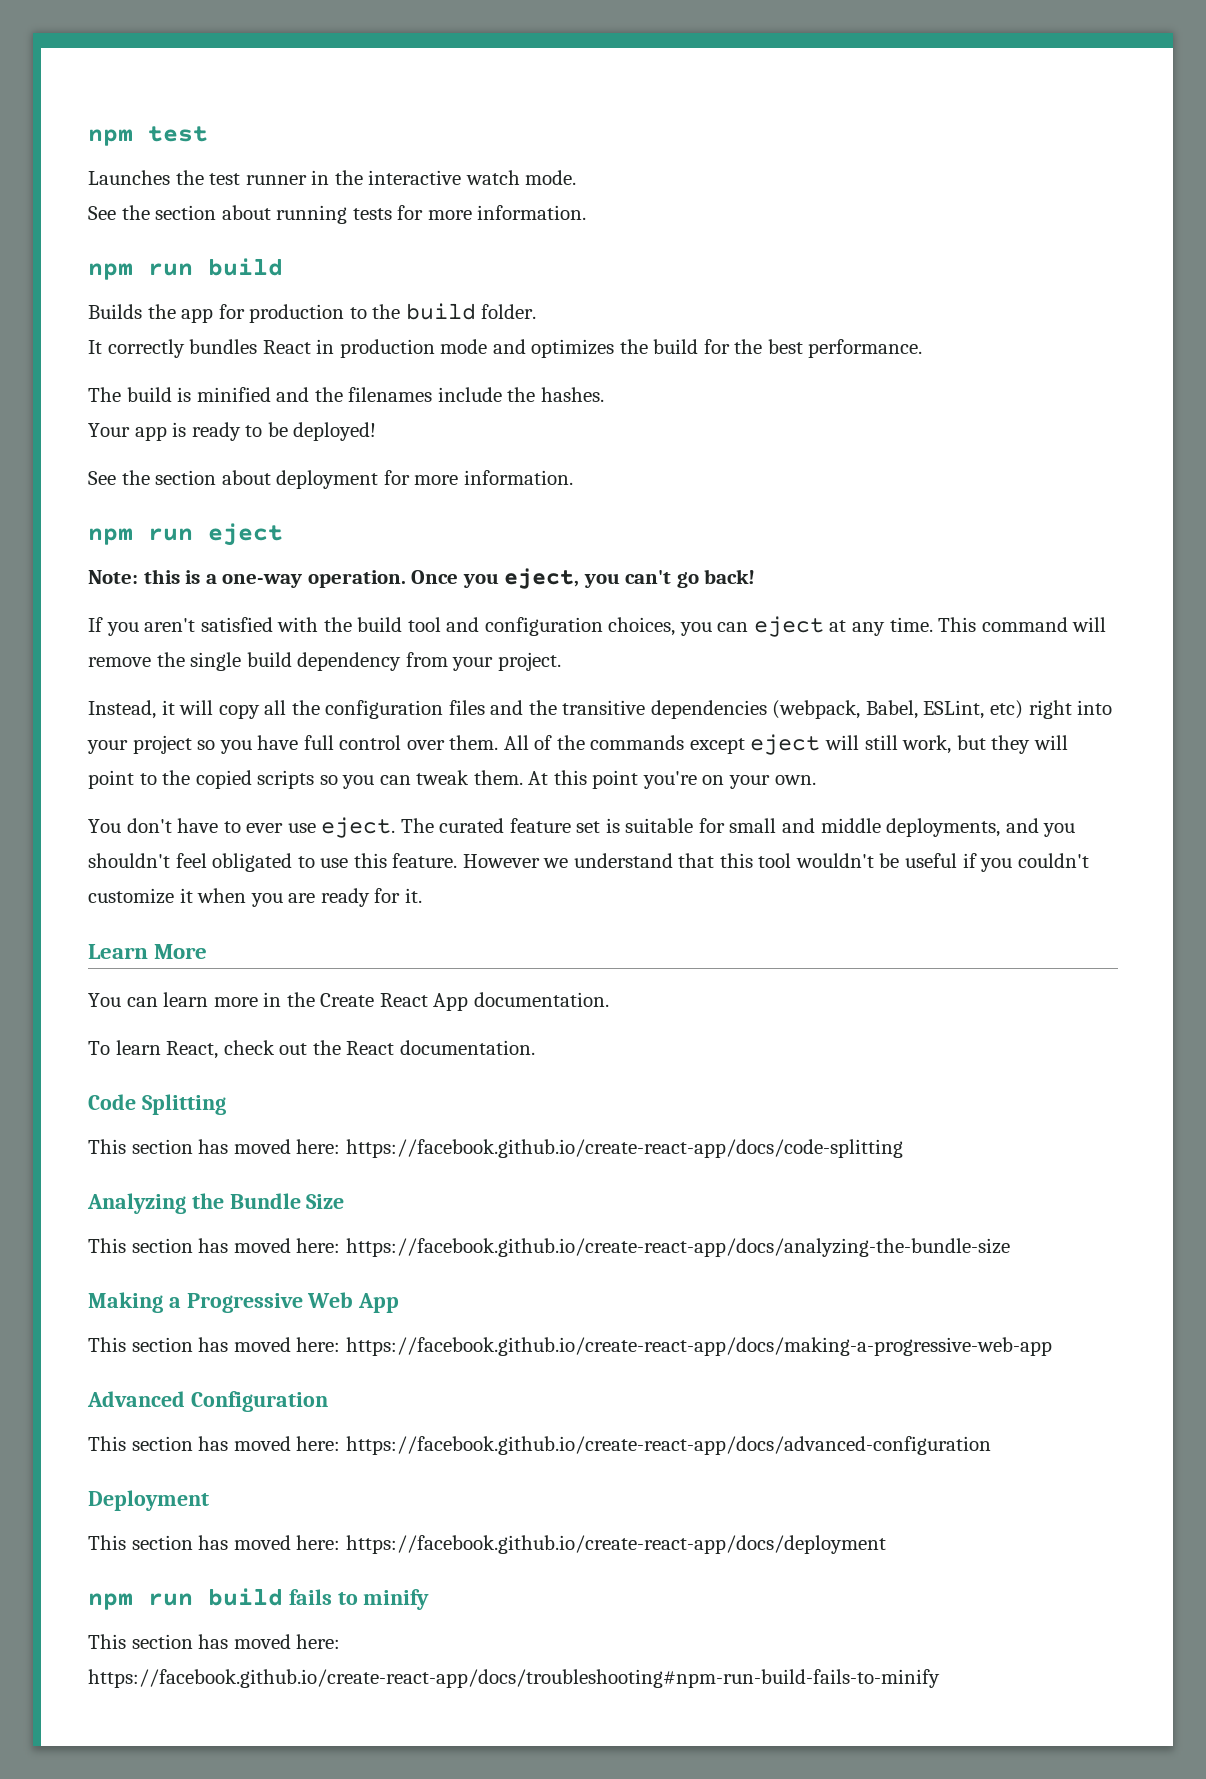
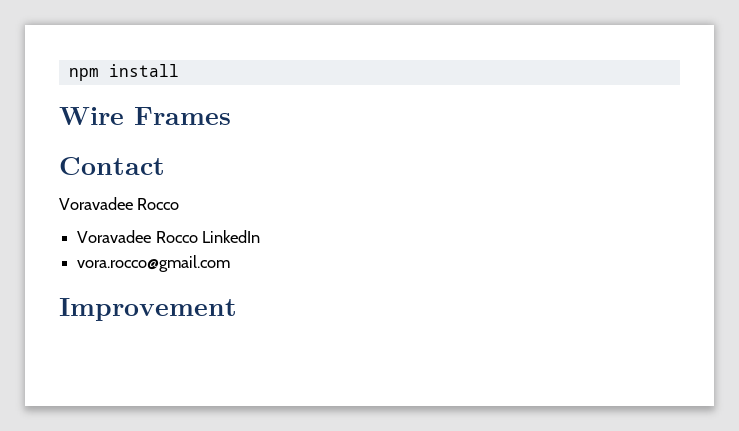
[88,126,208,146] [88,170,577,185] [88,205,587,224] [88,258,283,280] [88,303,537,323] [88,339,923,358] [88,387,604,402] [88,422,377,441] [88,470,573,489] [88,523,283,546] [88,568,756,589] [88,616,1107,637] [88,652,561,671] [88,700,1113,719] [87,734,1068,755] [88,770,816,789] [88,817,1076,838] [88,853,1089,872] [88,888,422,907] [88,944,208,959] [88,992,609,1011] [88,1040,535,1059] [88,1094,226,1115] [88,1139,903,1158] [87,1193,345,1214] [88,1238,1010,1257] [88,1292,400,1313] [88,1337,1052,1356] [87,1391,328,1412] [88,1436,991,1455] [88,1490,209,1511] [88,1535,886,1554] [88,1588,430,1610] [88,1634,341,1649] [88,1669,940,1688] npm test // Launches the test runner in the interactive watch mode. // See the section about running tests for more information. // npm run build // Builds the app for production to the build folder. // It correctly bundles React in production mode and optimizes the build for the best performance. // The build is minified and the filenames include the hashes. // Your app is ready to be deployed! // See the section about deployment for more information. // npm run eject // Note: this is a one-way operation. Once you eject, you can't go back! // If you aren't satisfied with the build tool and configuration choices, you can eject at any time. This command will remove the single build dependency from your project. // Instead, it will copy all the configuration files and the transitive dependencies (webpack, Babel, ESLint, etc) right into your project so you have full control over them. All of the commands except eject will still work, but they will point to the copied scripts so you can tweak them. At this point you're on your own. // You don't have to ever use eject. The curated feature set is suitable for small and middle deployments, and you shouldn't feel obligated to use this feature. However we understand that this tool wouldn't be useful if you couldn't customize it when you are ready for it. // Learn More // You can learn more in the Create React App documentation. // To learn React, check out the React documentation. // Code Splitting // This section has moved here: https://facebook.github.io/create-react-app/docs/code-splitting // Analyzing the Bundle Size // This section has moved here: https://facebook.github.io/create-react-app/docs/analyzing-the-bundle-size // Making a Progressive Web App // This section has moved here: https://facebook.github.io/create-react-app/docs/making-a-progressive-web-app // Advanced Configuration // This section has moved here: https://facebook.github.io/create-react-app/docs/advanced-configuration // Deployment // This section has moved here: https://facebook.github.io/create-react-app/docs/deployment // npm run build fails to minify // This section has moved here: https://facebook.github.io/create-react-app/docs/troubleshooting#npm-run-build-fails-to-minify -> [68,64,179,81] [59,107,231,125] [59,157,165,175] [59,197,180,210] [77,230,261,243] [77,255,231,272] [59,298,237,321] npm install // Wire Frames // Contact // Voravadee Rocco // Voravadee Rocco LinkedIn // vora.rocco@gmail.com // Improvement

